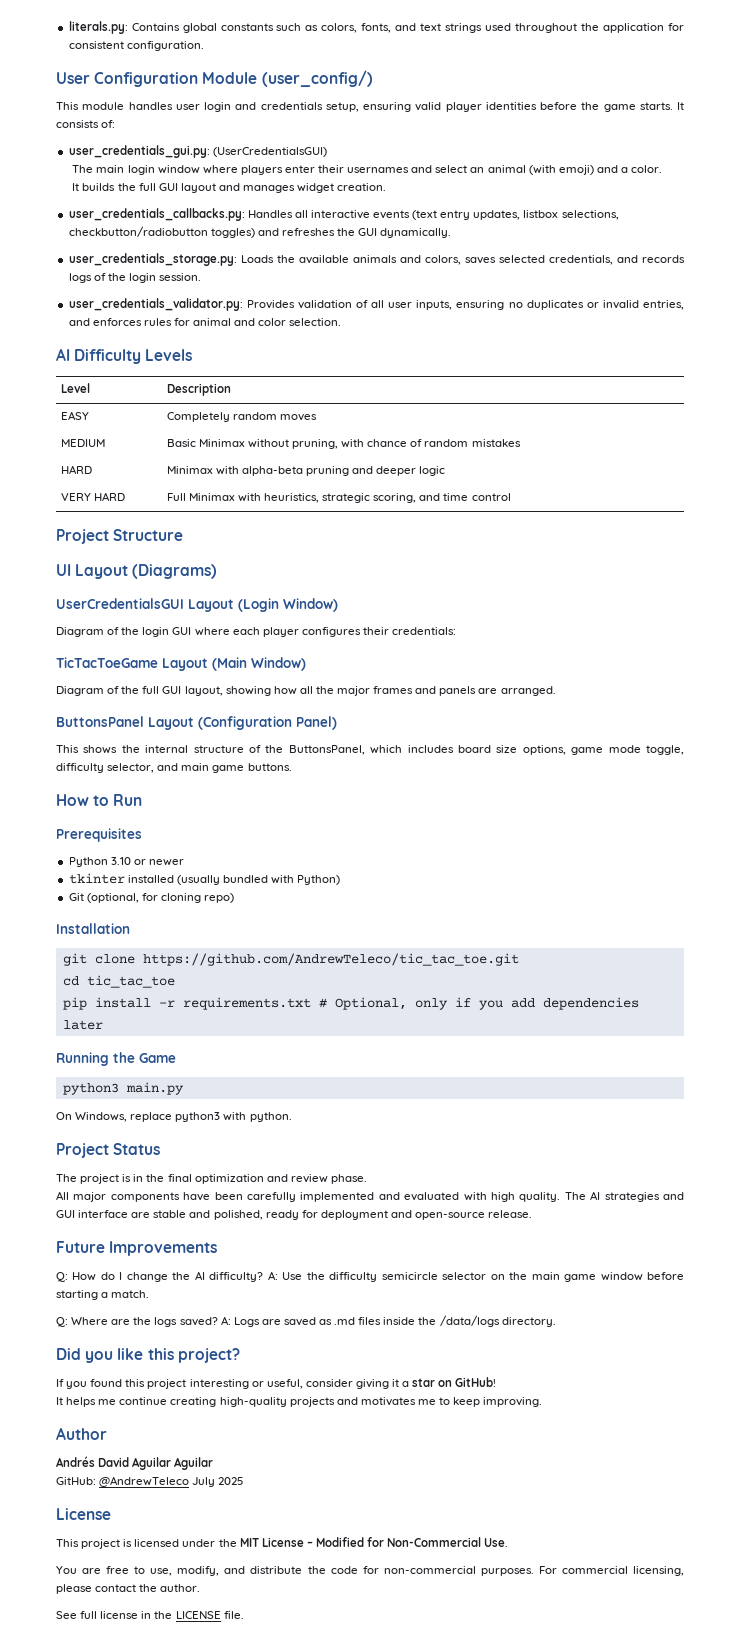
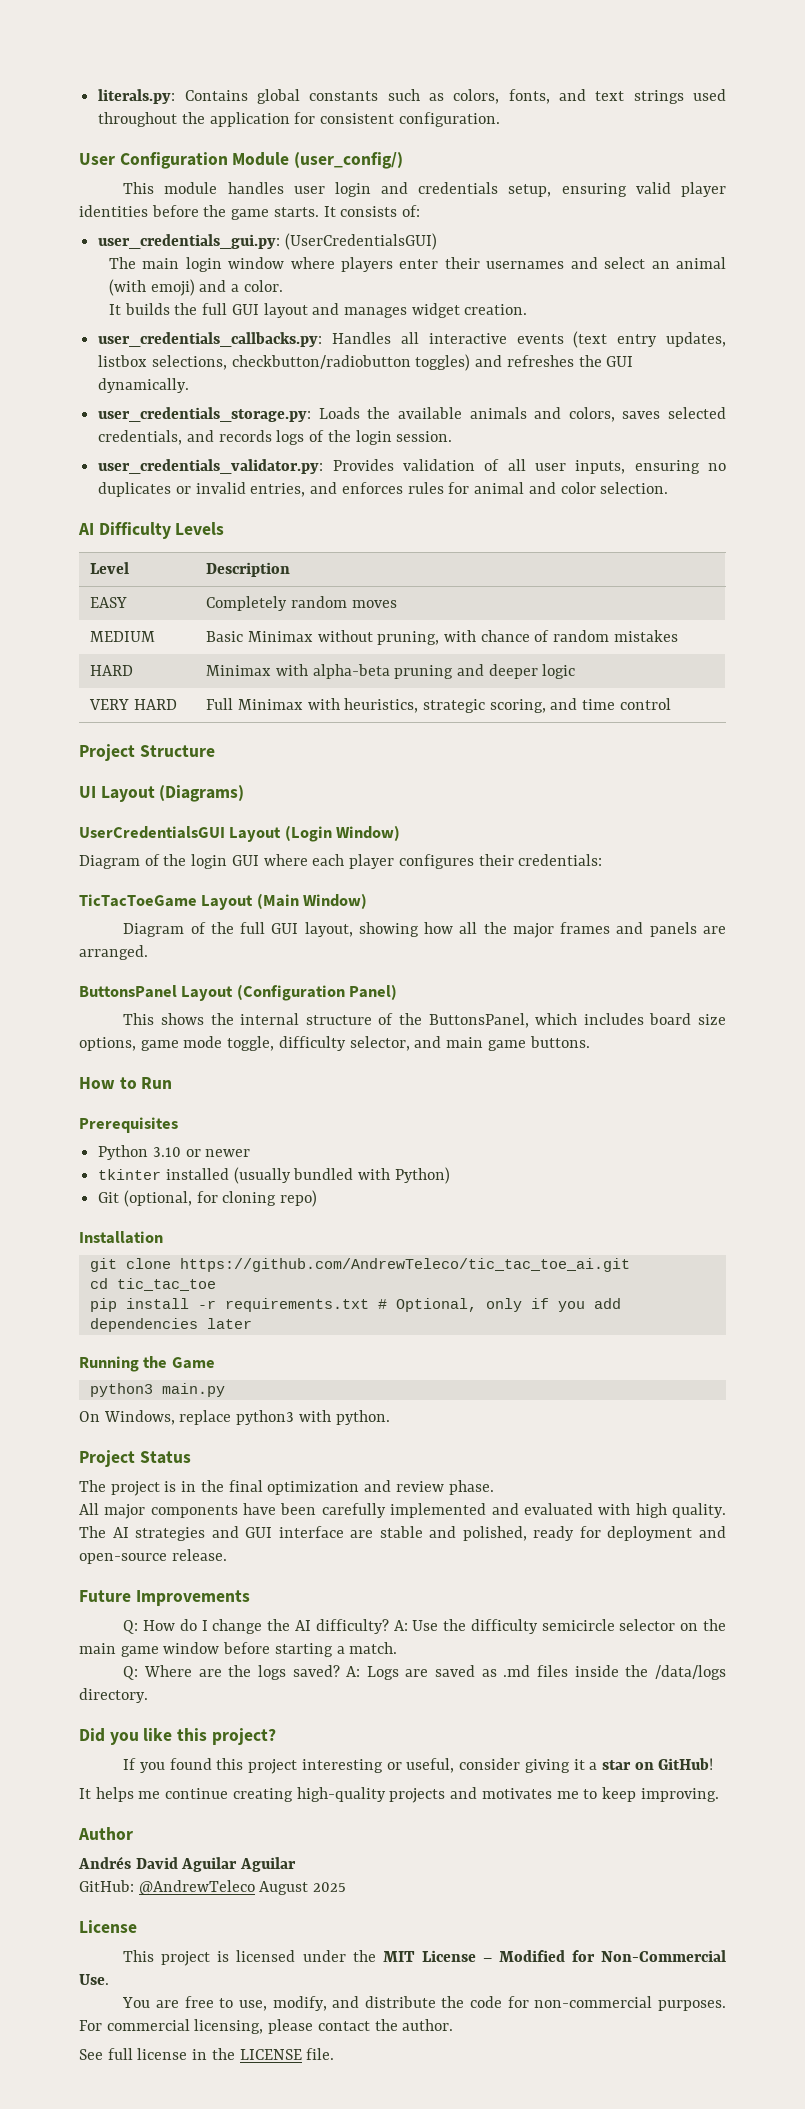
[142,953,519,966] https://github.com/AndrewTeleco/tic_tac_toe.git -> [179,1258,630,1272] https://github.com/AndrewTeleco/tic_tac_toe_ai.git
[192,1477,216,1487] July -> [259,1881,309,1895] August

